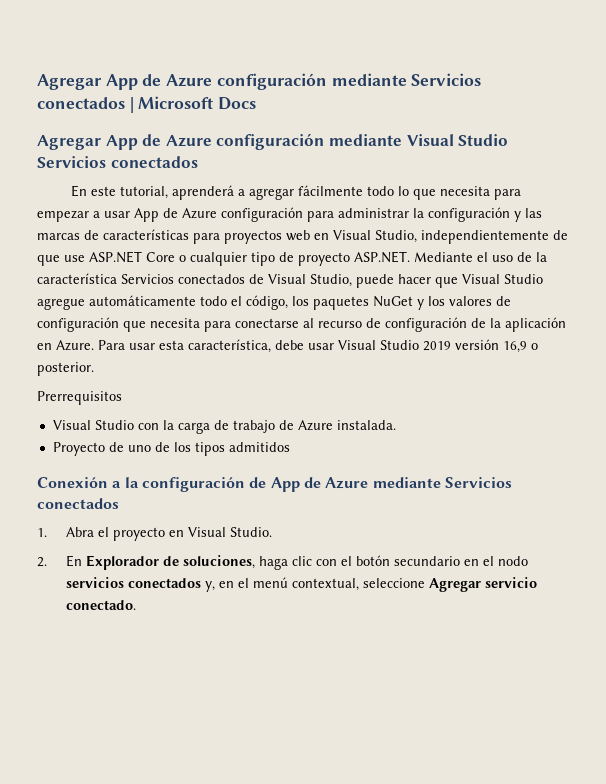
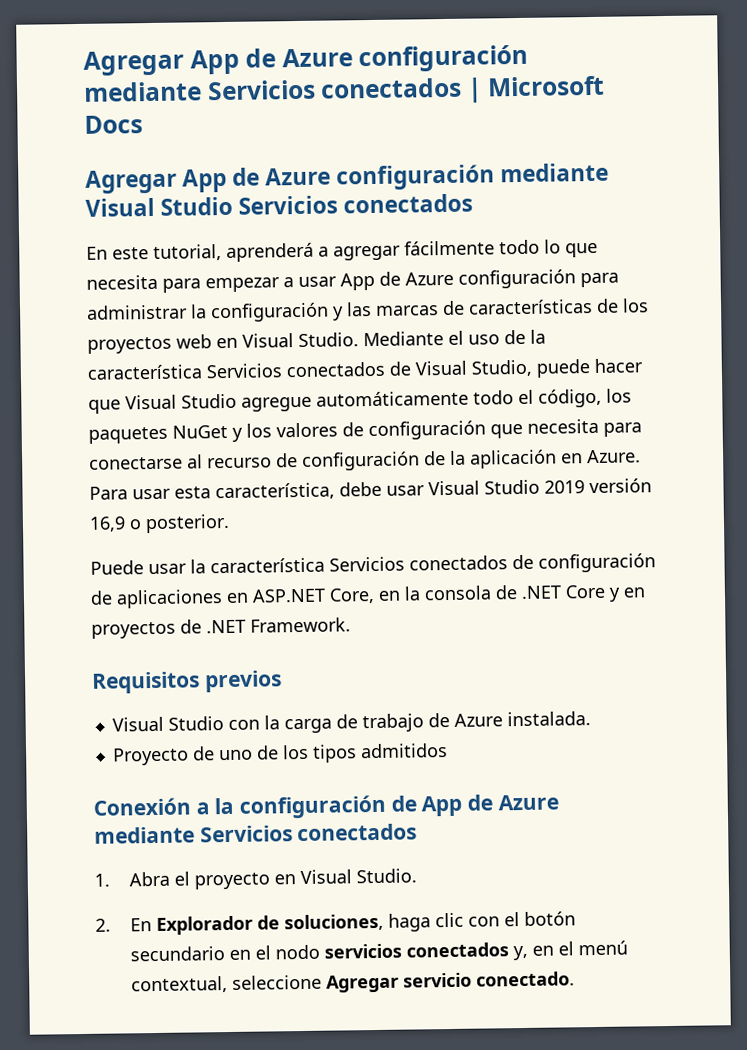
[193,233,220,244] para -> [596,298,649,313] de los
[375,230,568,244] [37,251,410,266] Studio, independientemente de que use ASP.NET Core o cualquier tipo de proyecto ASP.NET. -> [298,332,359,348] Studio.
[37,391,122,405] Prerrequisitos -> [90,553,656,575] [90,584,646,609] [91,617,351,639] [91,670,282,694] Puede usar la característica Servicios conectados de configuración de aplicaciones en ASP.NET Core, en la consola de .NET Core y en proyectos de .NET Framework. // Requisitos previos

